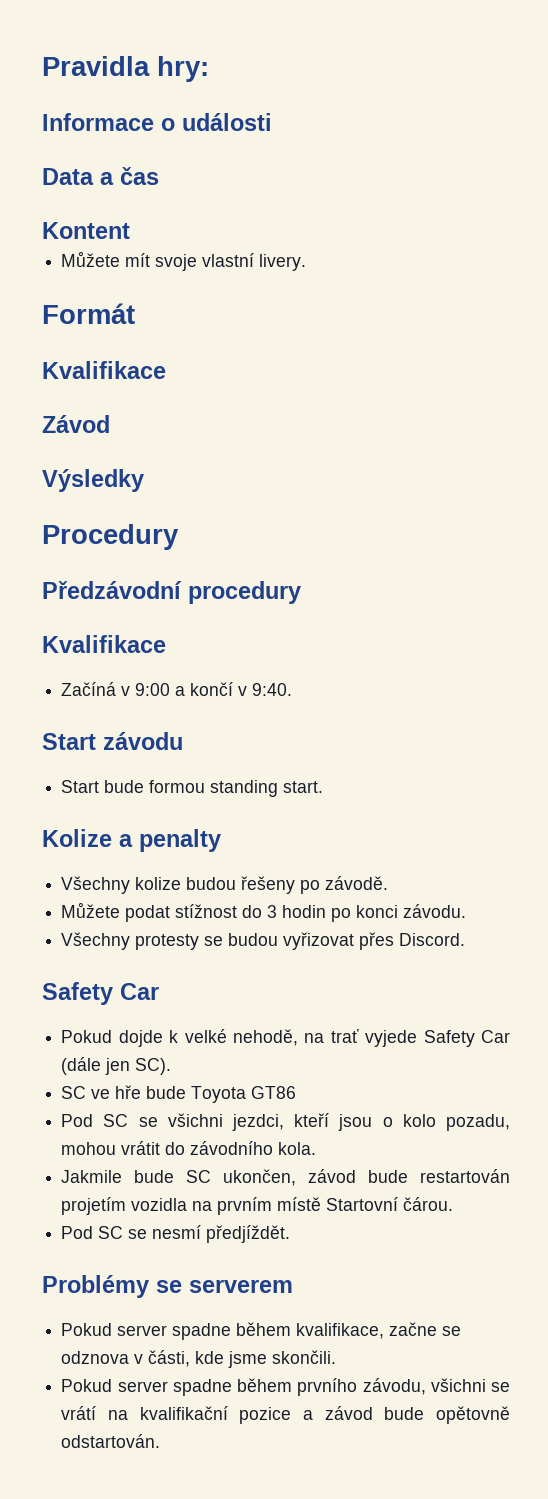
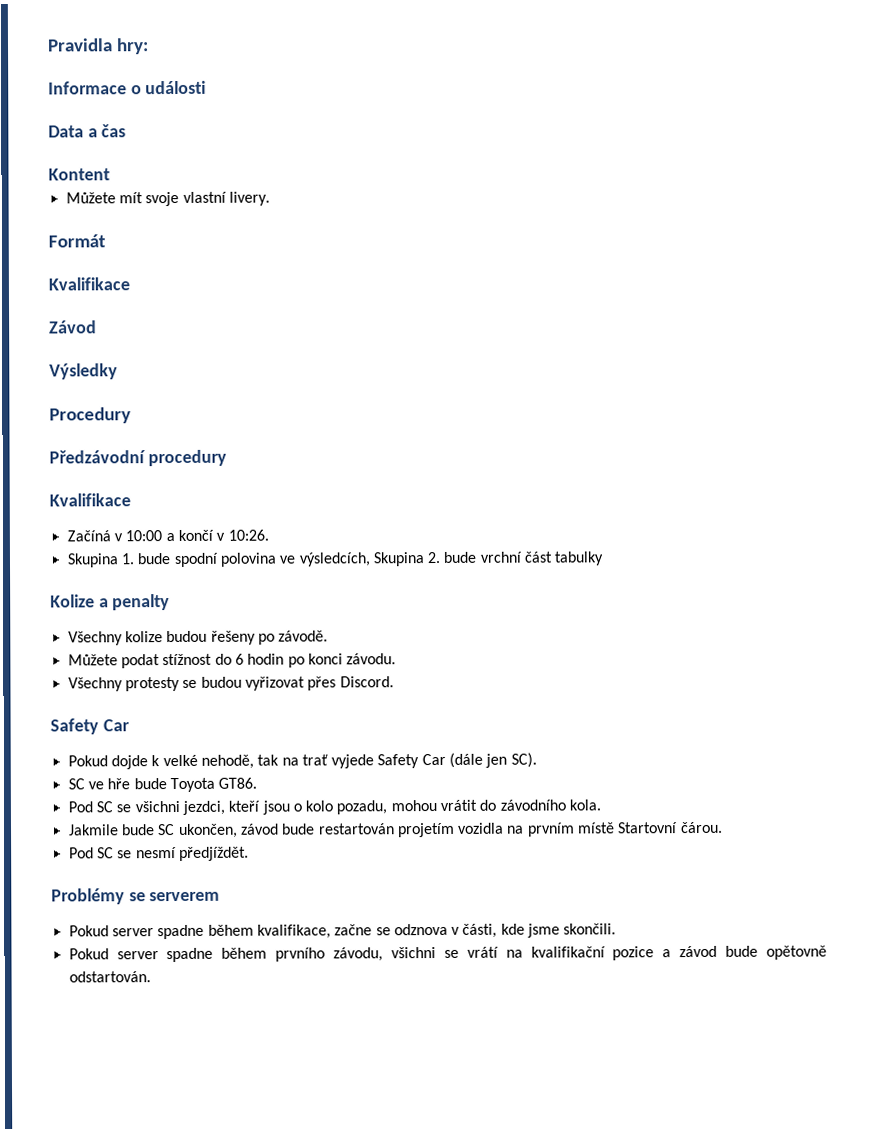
[135,683,171,696] 9:00 -> [125,530,163,542] 10:00
[252,683,293,696] [42,732,183,750] [61,780,324,797] 9:40. // Start závodu // Start bude formou standing start. -> [227,529,269,541] [66,551,605,568] 10:26. // Skupina 1. bude spodní polovina ve výsledcích, Skupina 2. bude vrchní část tabulky
[267,905,278,918] 3 -> [234,653,244,665] 6
(298, 1037) none -> [257,754,280,766] tak
[251,1086,297,1099] GT86 -> [218,777,258,789] GT86.

